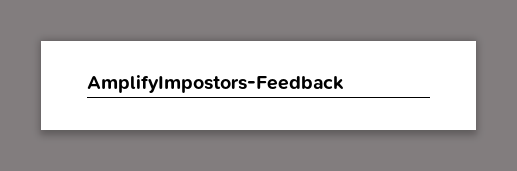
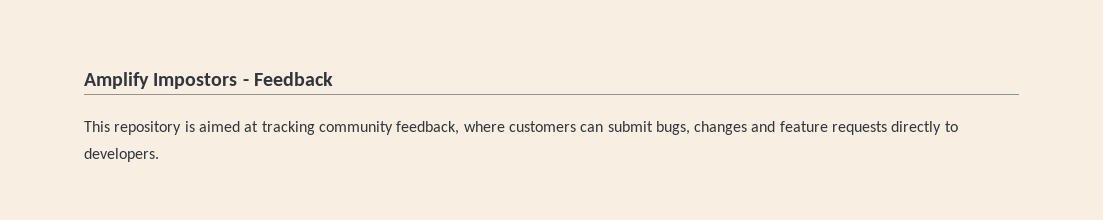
[87,75,344,93] AmplifyImpostors-Feedback -> [84,72,334,89] [84,121,958,135] [84,148,159,162] Amplify Impostors - Feedback // This repository is aimed at tracking community feedback, where customers can submit bugs, changes and feature requests directly to developers.

